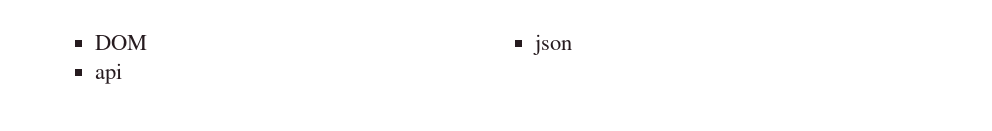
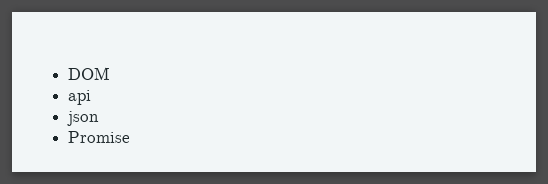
(572, 44) none -> [68,131,131,143] // Promise

